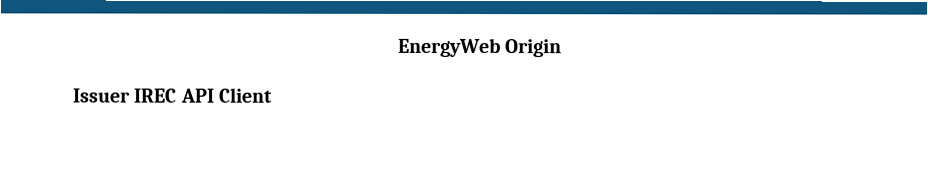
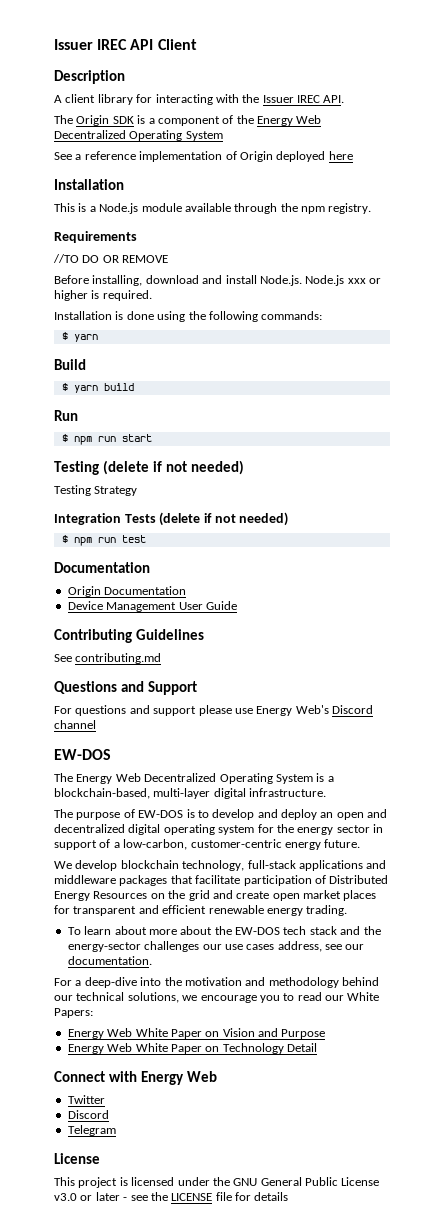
[397,37,563,58] EnergyWeb Origin // -> (54, 44) none
(273, 95) none -> [54,70,125,84] [54,94,345,105] [54,115,322,126] [54,130,223,141] [54,151,353,162] [54,179,124,190] [54,203,372,214] [54,231,137,243] [53,254,169,263] [54,275,381,286] [54,290,152,301] [54,311,323,322] [61,332,98,342] [54,359,86,370] [61,383,134,393] [54,410,78,421] [61,434,152,445] [54,460,244,475] [54,485,138,496] [54,512,289,526] [61,535,146,546] [54,562,150,573] [67,586,187,597] [67,601,237,612] [54,629,204,643] [54,653,162,664] [54,681,197,695] [54,705,373,716] [54,720,96,729] [54,749,111,760] [54,773,334,784] [54,788,327,799] [54,809,388,820] [54,824,383,835] [54,839,361,850] [54,860,387,871] [54,875,389,886] [54,890,377,901] [54,905,348,916] [67,926,381,935] [67,941,365,952] [67,956,152,965] [54,977,379,988] [54,992,380,1003] [54,1008,93,1018] [67,1028,326,1039] [67,1043,317,1054] [54,1071,217,1085] [67,1095,105,1104] [67,1110,109,1119] [67,1125,116,1136] [54,1153,100,1164] [54,1177,380,1188] [54,1192,289,1201] // Description // A client library for interacting with the Issuer IREC API. // The Origin SDK is a component of the Energy Web Decentralized Operating System // See a reference implementation of Origin deployed here // Installation // This is a Node.js module available through the npm registry. // Requirements // //TO DO OR REMOVE // Before installing, download and install Node.js. Node.js xxx or higher is required. // Installation is done using the following commands: // $ yarn // Build // $ yarn build // Run // $ npm run start // Testing (delete if not needed) // Testing Strategy // Integration Tests (delete if not needed) // $ npm run test // Documentation // Origin Documentation // Device Management User Guide // Contributing Guidelines // See contributing.md // Questions and Support // For questions and support please use Energy Web's Discord channel // EW-DOS // The Energy Web Decentralized Operating System is a blockchain-based, multi-layer digital infrastructure. // The purpose of EW-DOS is to develop and deploy an open and decentralized digital operating system for the energy sector in support of a low-carbon, customer-centric energy future. // We develop blockchain technology, full-stack applications and middleware packages that facilitate participation of Distributed Energy Resources on the grid and create open market places for transparent and efficient renewable energy trading. // To learn about more about the EW-DOS tech stack and the energy-sector challenges our use cases address, see our documentation. // For a deep-dive into the motivation and methodology behind our technical solutions, we encourage you to read our White Papers: // Energy Web White Paper on Vision and Purpose // Energy Web White Paper on Technology Detail // Connect with Energy Web // Twitter // Discord // Telegram // License // This project is licensed under the GNU General Public License v3.0 or later - see the LICENSE file for details

